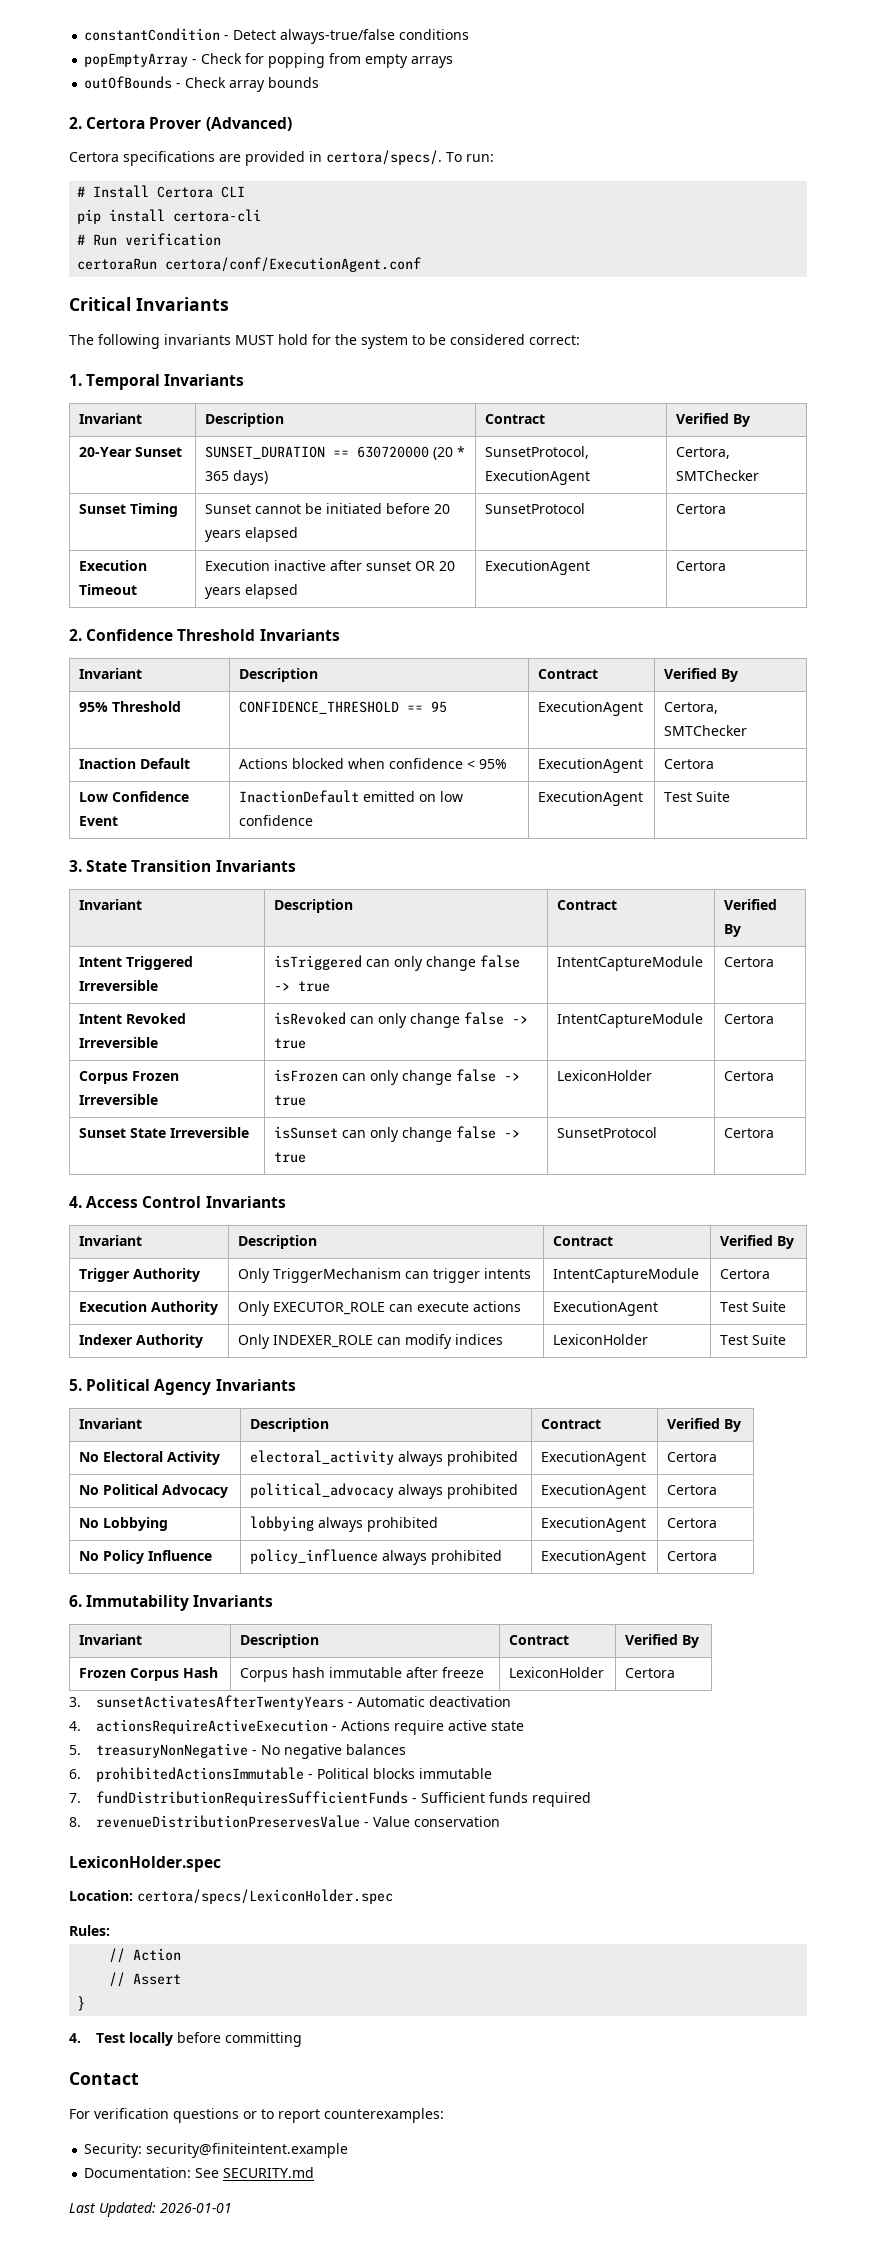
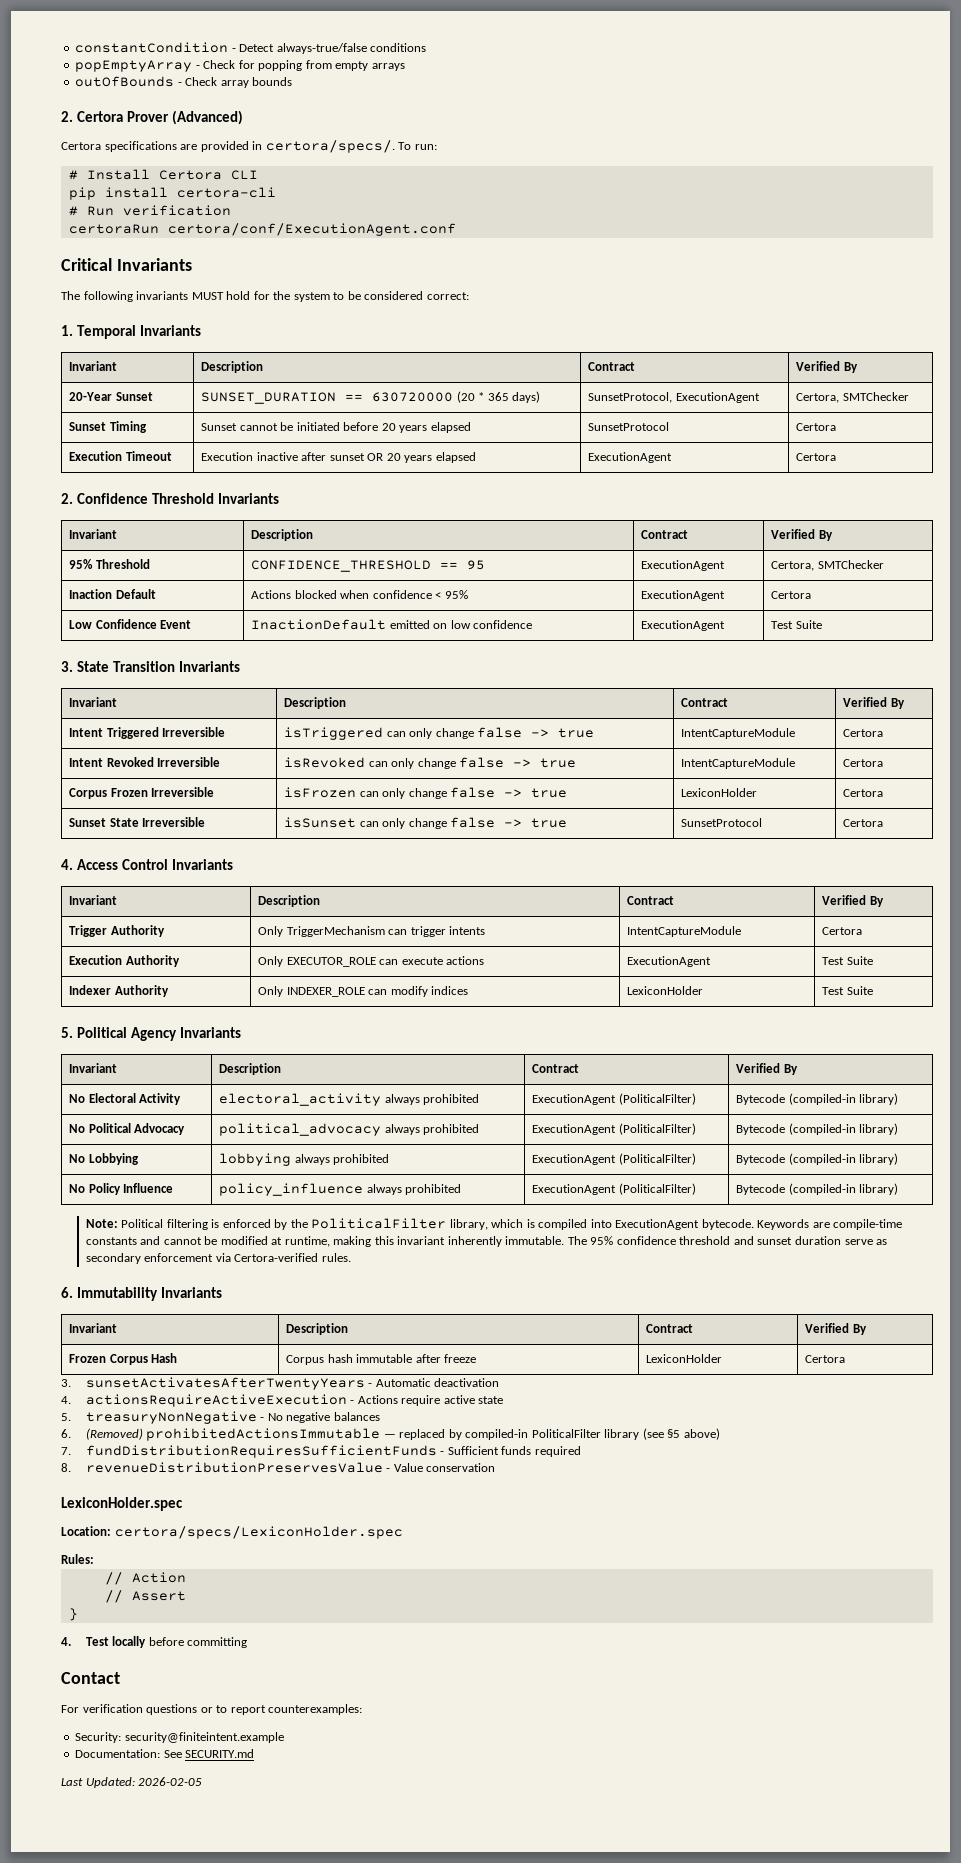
[667,1452,718,1462] | Certora -> [618,1093,696,1105] [736,1093,899,1105] (PoliticalFilter) | Bytecode (compiled-in library)
[667,1485,718,1495] | Certora -> [618,1123,696,1135] [736,1123,899,1135] (PoliticalFilter) | Bytecode (compiled-in library)
[667,1518,718,1528] | Certora -> [618,1153,696,1165] [736,1153,899,1165] (PoliticalFilter) | Bytecode (compiled-in library)
[667,1551,718,1561] | Certora -> [618,1183,696,1195] [736,1183,899,1195] [85,1218,903,1230] [85,1236,888,1247] [85,1253,351,1264] (PoliticalFilter) | Bytecode (compiled-in library) // Note: Political filtering is enforced by the PoliticalFilter library, which is compiled into ExecutionAgent bytecode. Keywords are compile-time constants and cannot be modified at runtime, making this invariant inherently immutable. The 95% confidence threshold and sunset duration serve as secondary enforcement via Certora-verified rules.
[95,1767,492,1782] prohibitedActionsImmutable - Political blocks immutable -> [85,1428,720,1441] (Removed) prohibitedActionsImmutable — replaced by compiled-in PoliticalFilter library (see §5 above)
[160,2203,232,2213] 2026-01-01 -> [138,1777,203,1786] 2026-02-05

